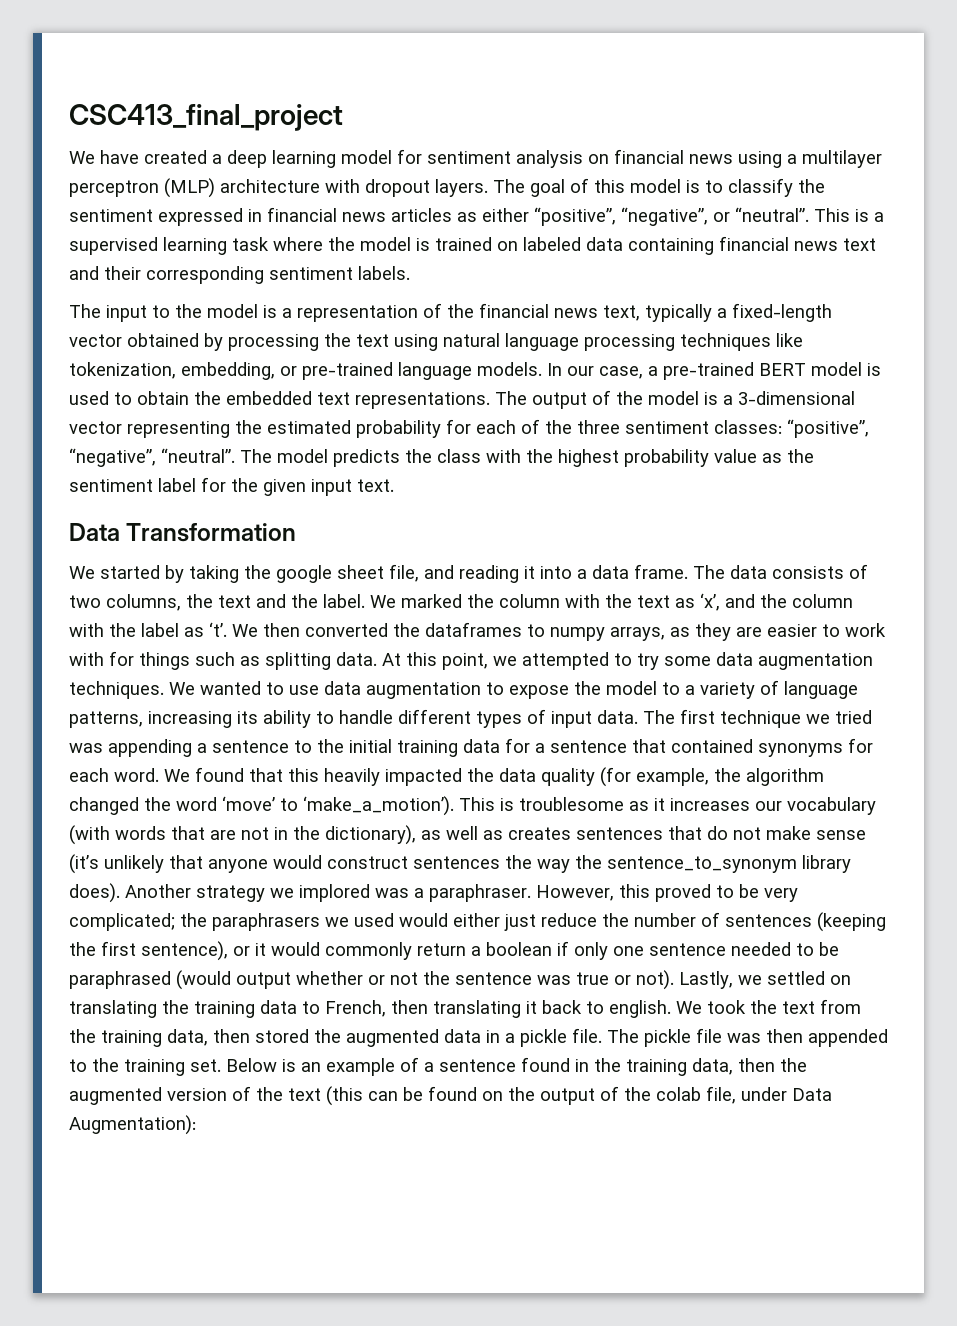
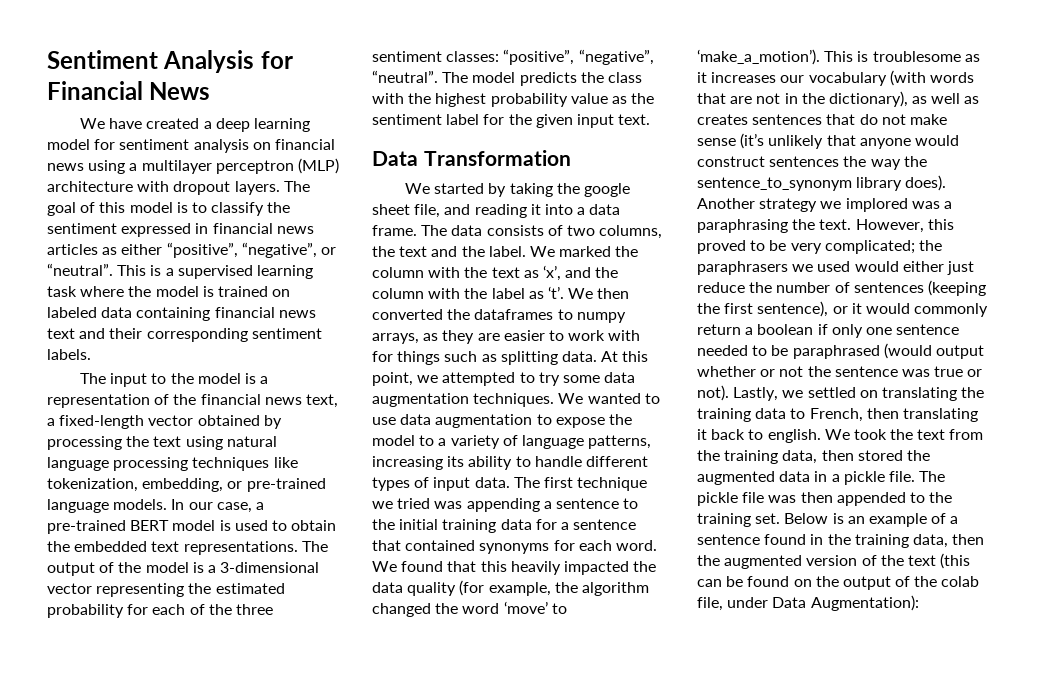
[69,104,343,131] CSC413_final_project -> [47,50,293,73] [47,81,211,100] Sentiment Analysis for Financial News
[645,304,712,322] typically -> (338, 401) none
[429,884,531,902] paraphraser. -> [697,219,852,233] paraphrasing the text.

